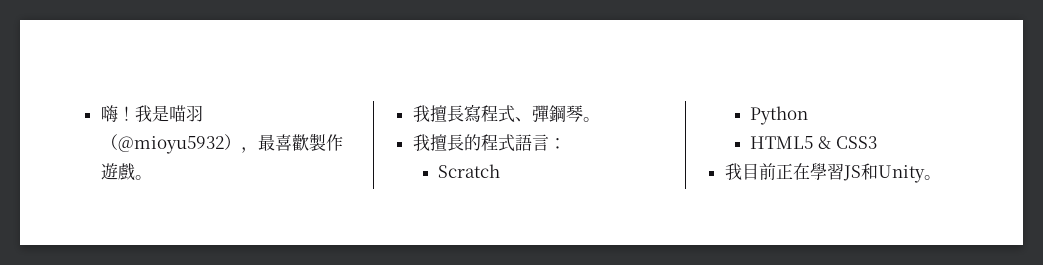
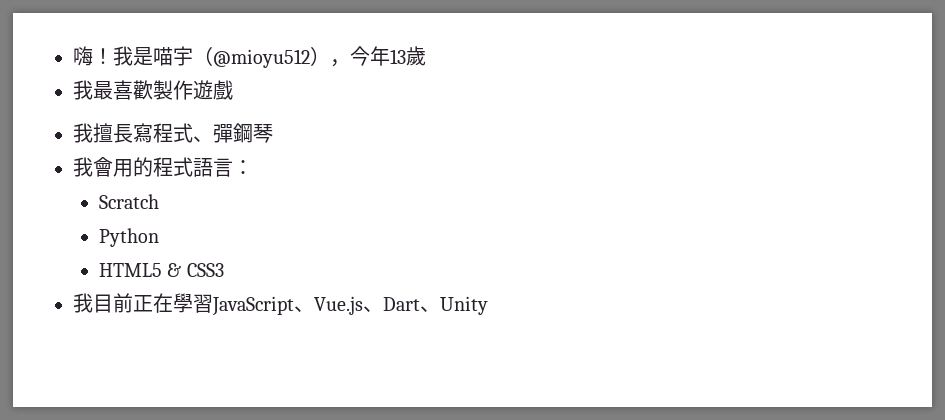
[185,105,203,122] [100,134,258,154] 羽（@mioyu5932）， -> [173,46,426,68] [73,80,93,100] 宇（@mioyu512），今年13歲 // 我
[134,175,152,180] 。 -> (233, 90) none
[582,117,600,122] [412,134,464,151] 。 // 我擅長 -> [73,157,133,177] // 我會用
[842,163,941,183] JS和Unity。 -> [212,296,488,316] JavaScript、Vue.js、Dart、Unity

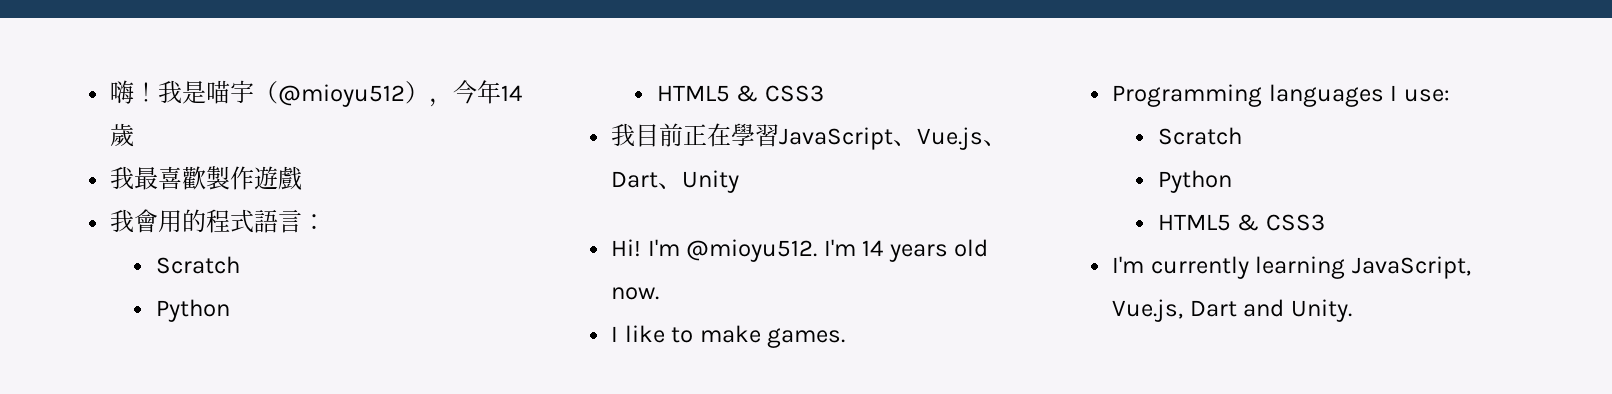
[390,49,406,64] 13 -> [501,85,523,101] 14
[73,123,273,143] // 我擅長寫程式、彈鋼琴 -> (303, 178) none
(488, 305) none -> [611,239,989,262] [611,287,660,300] [611,325,846,348] [1112,84,1450,107] [1157,127,1242,145] [1157,170,1232,193] [1157,214,1325,231] [1112,256,1471,279] [1112,299,1352,322] // Hi! I'm @mioyu512. I'm 14 years old now. // I like to make games. // Programming languages I use: // Scratch // Python // HTML5 & CSS3 // I'm currently learning JavaScript, Vue.js, Dart and Unity.

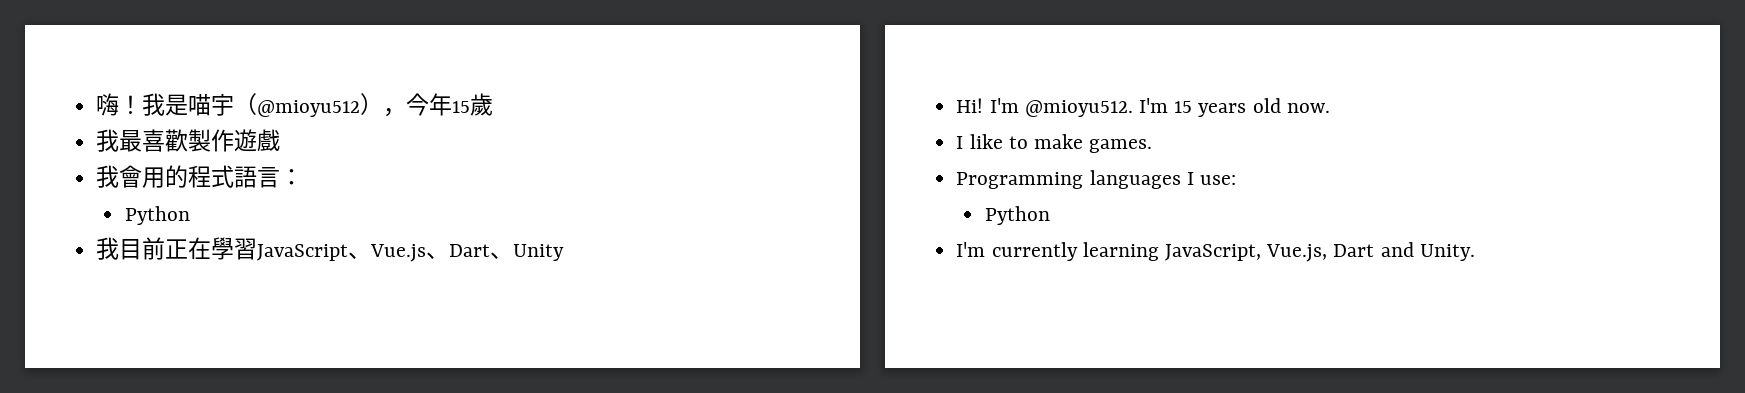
[501,85,523,101] 14 -> [452,101,471,113] 15
[155,256,240,274] [155,299,230,322] [656,85,824,102] // Scratch // Python // HTML5 & CSS3 -> [124,206,190,225] // Python
[862,240,884,256] 14 -> [1174,101,1193,113] 15
[1157,127,1242,145] [1157,170,1232,193] [1157,214,1325,231] // Scratch // Python // HTML5 & CSS3 -> [984,206,1050,225] // Python

